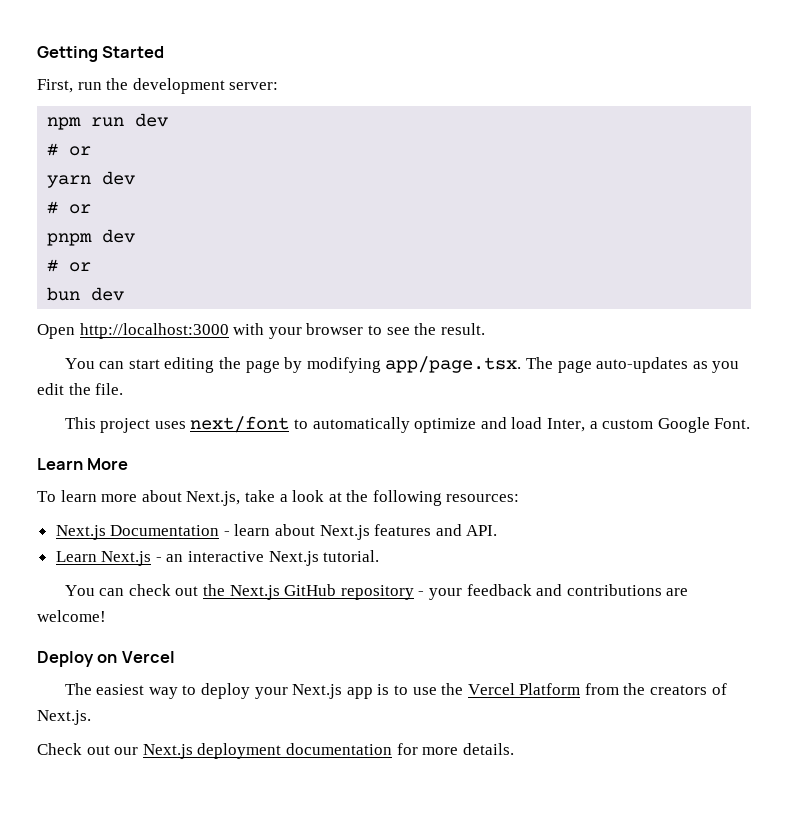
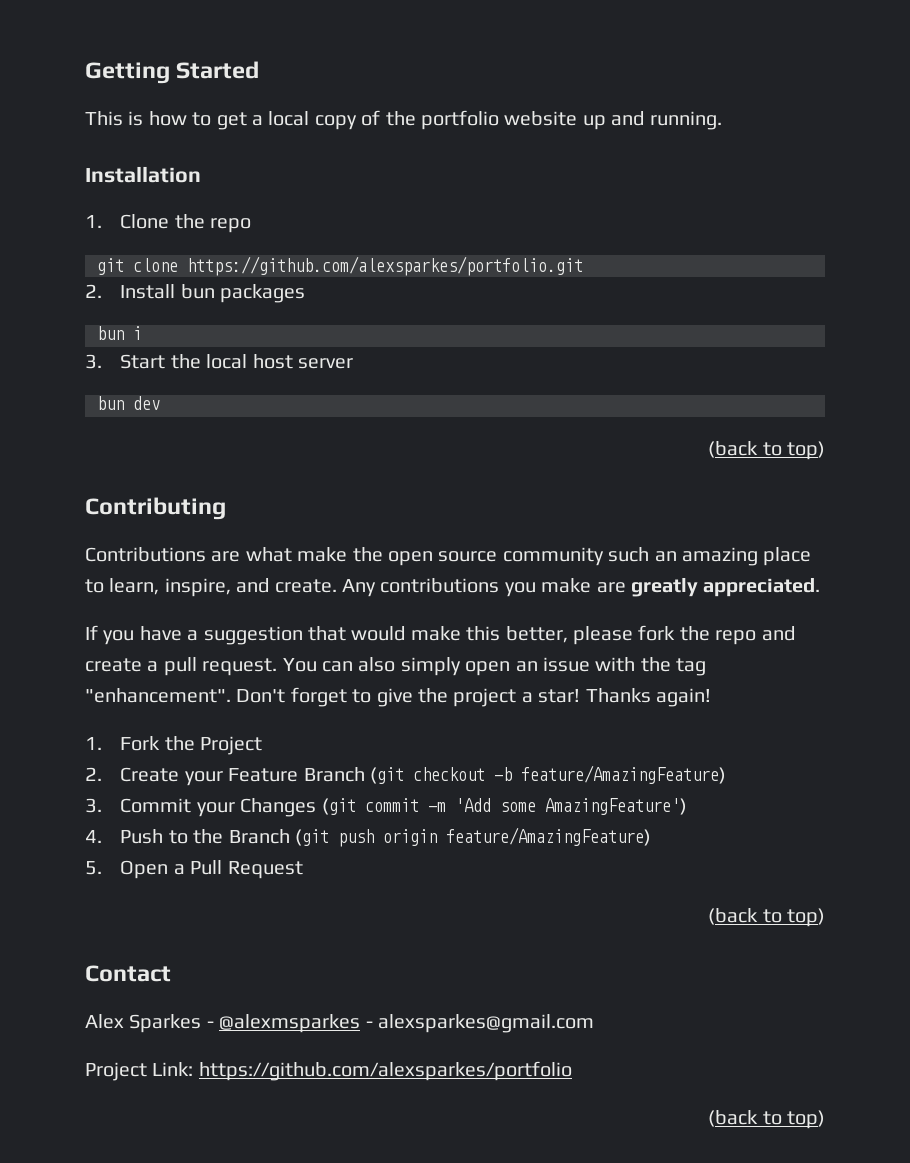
[37,78,279,94] [47,113,169,130] [47,143,92,156] [47,171,136,188] [47,201,92,214] [47,229,136,246] [47,259,92,272] [47,287,125,301] [37,323,485,339] [64,356,740,373] [37,383,124,395] [64,416,751,433] [37,458,129,470] [37,490,520,506] [55,524,498,540] [55,550,380,566] [64,584,689,600] [37,610,106,622] [37,651,175,667] [64,683,727,699] [37,710,91,725] [37,743,514,759] First, run the development server: // npm run dev // # or // yarn dev // # or // pnpm dev // # or // bun dev // Open http://localhost:3000 with your browser to see the result. // You can start editing the page by modifying app/page.tsx. The page auto-updates as you edit the file. // This project uses next/font to automatically optimize and load Inter, a custom Google Font. // Learn More // To learn more about Next.js, take a look at the following resources: // Next.js Documentation - learn about Next.js features and API. // Learn Next.js - an interactive Next.js tutorial. // You can check out the Next.js GitHub repository - your feedback and contributions are welcome! // Deploy on Vercel // The easiest way to deploy your Next.js app is to use the Vercel Platform from the creators of Next.js. // Check out our Next.js deployment documentation for more details. -> [85,110,722,130] [85,166,201,183] [85,214,252,233] [97,256,583,276] [85,284,306,303] [97,326,142,340] [85,354,354,369] [97,396,160,410] [708,441,825,460] [85,497,226,520] [85,547,812,566] [85,578,821,597] [85,625,795,645] [85,657,707,676] [85,687,711,707] [85,736,263,755] [85,765,727,786] [85,798,687,817] [85,827,652,847] [85,860,303,879] [708,908,825,927] [85,965,171,982] [85,1014,594,1033] [85,1061,572,1081] [708,1110,825,1129] This is how to get a local copy of the portfolio website up and running. // Installation // 1. Clone the repo // git clone https://github.com/alexsparkes/portfolio.git // 2. Install bun packages // bun i // 3. Start the local host server // bun dev // (back to top) // Contributing // Contributions are what make the open source community such an amazing place to learn, inspire, and create. Any contributions you make are greatly appreciated. // If you have a suggestion that would make this better, please fork the repo and create a pull request. You can also simply open an issue with the tag "enhancement". Don't forget to give the project a star! Thanks again! // 1. Fork the Project // 2. Create your Feature Branch (git checkout -b feature/AmazingFeature) // 3. Commit your Changes (git commit -m 'Add some AmazingFeature') // 4. Push to the Branch (git push origin feature/AmazingFeature) // 5. Open a Pull Request // (back to top) // Contact // Alex Sparkes - @alexmsparkes - alexsparkes@gmail.com // Project Link: https://github.com/alexsparkes/portfolio // (back to top)

